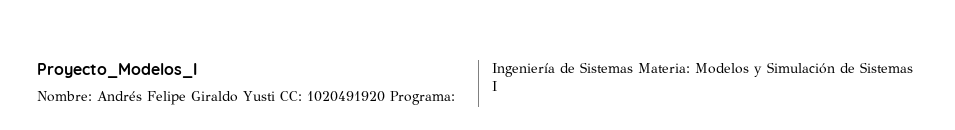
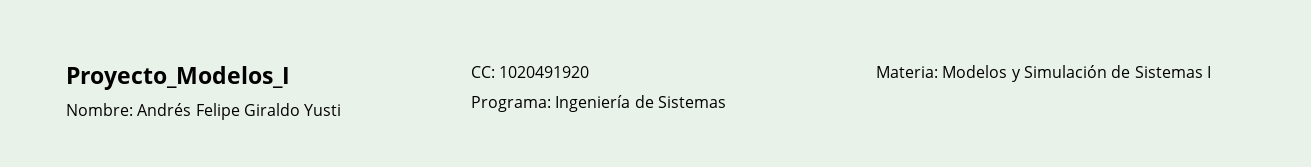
(275, 96) none -> (342, 110) //
(385, 96) none -> (590, 72) //
(633, 67) none -> (726, 102) //

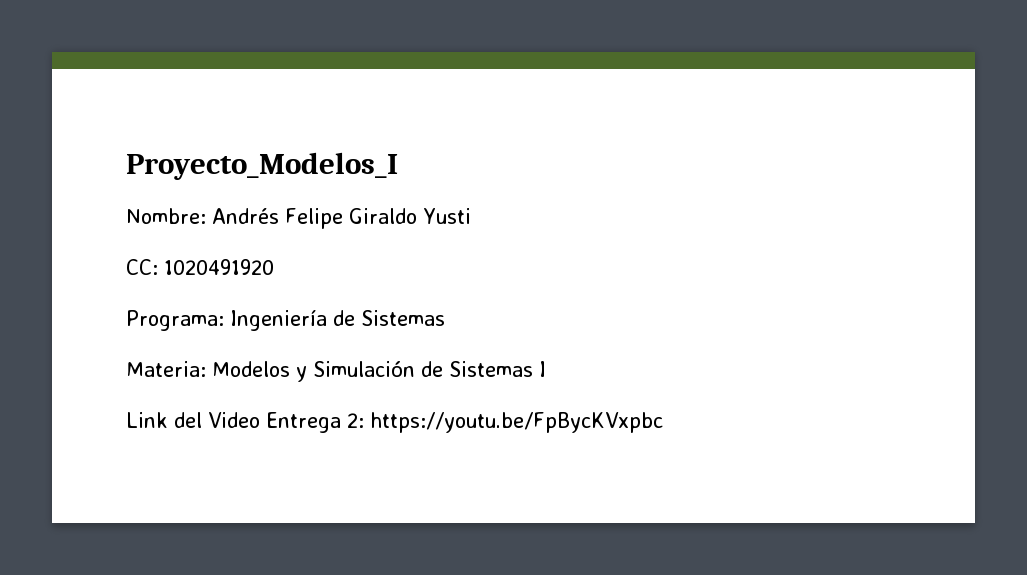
(1211, 72) none -> [126,412,663,433] // Link del Video Entrega 2: https://youtu.be/FpBycKVxpbc

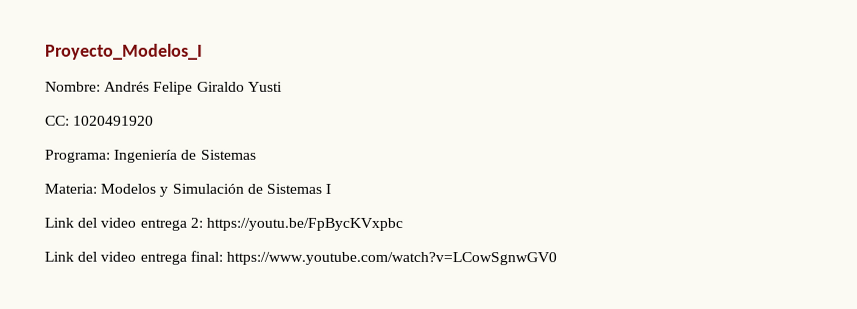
[208,412,341,433] Video Entrega -> [100,217,187,231] video entrega
(663, 422) none -> [44,250,557,266] // Link del video entrega final: https://www.youtube.com/watch?v=LCowSgnwGV0

